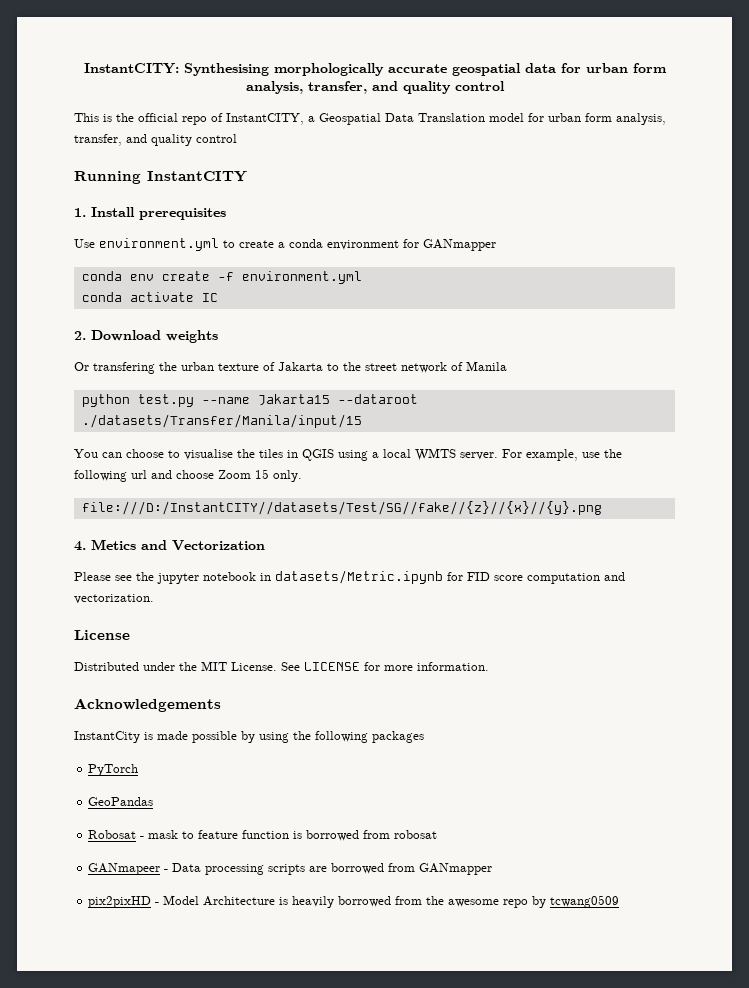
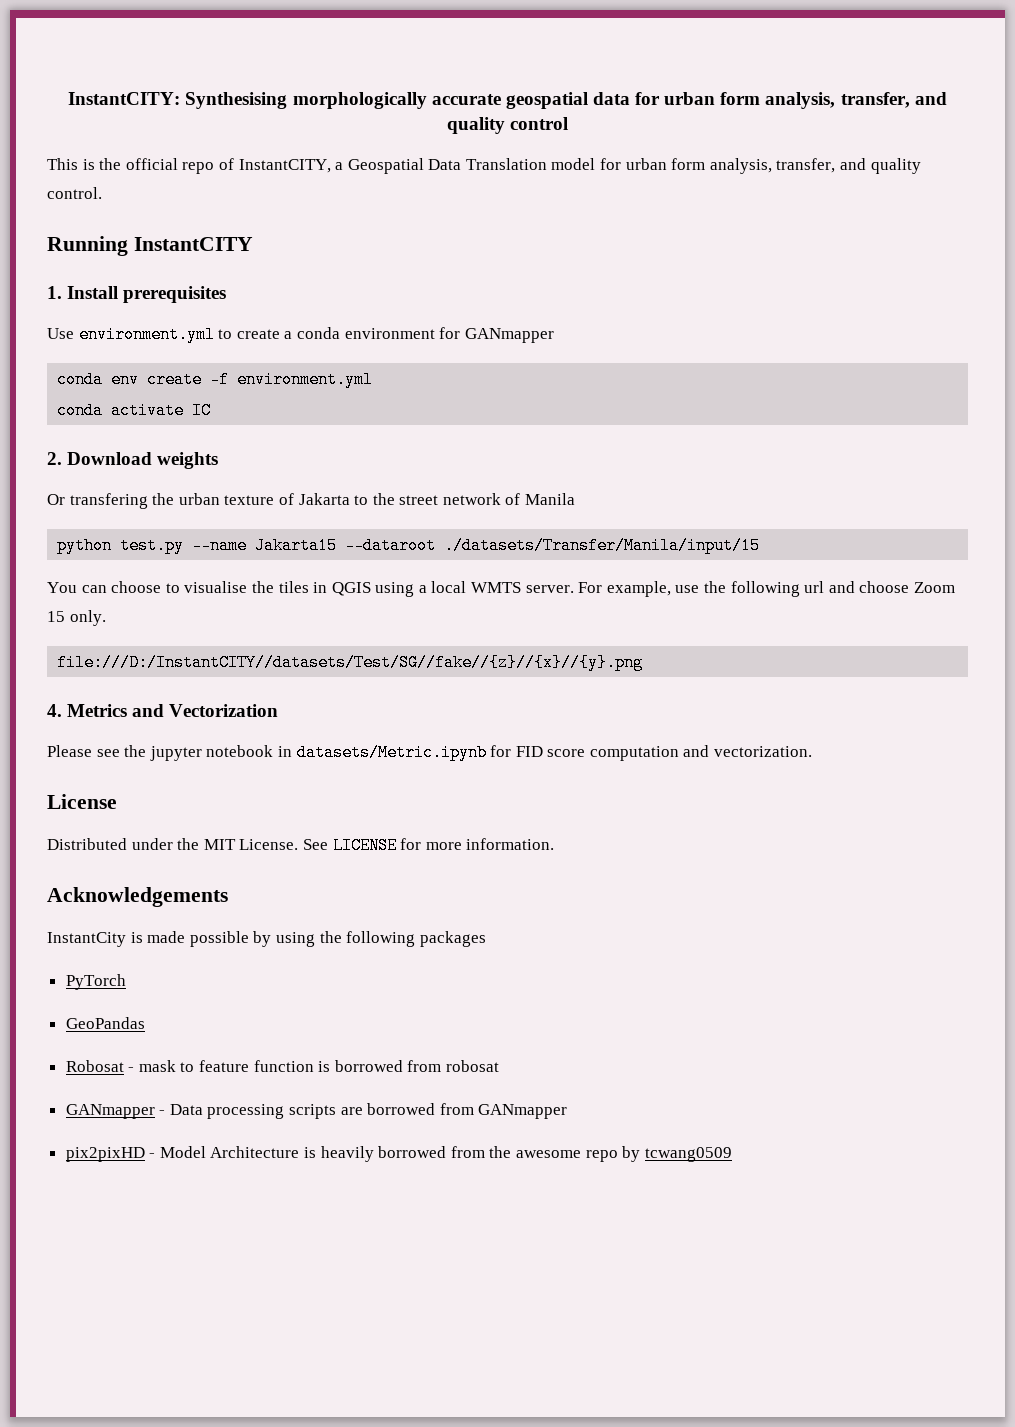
[196,134,237,143] control -> [47,187,102,199] control.
[91,539,136,550] Metics -> [67,704,128,717] Metrics
[88,863,161,875] GANmapeer -> [65,1104,155,1119] GANmapper

